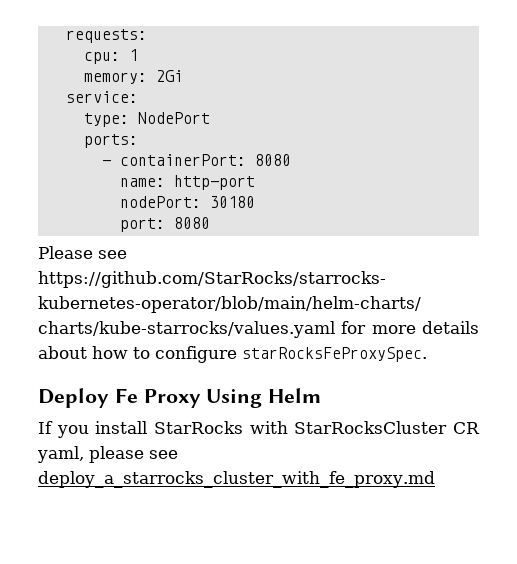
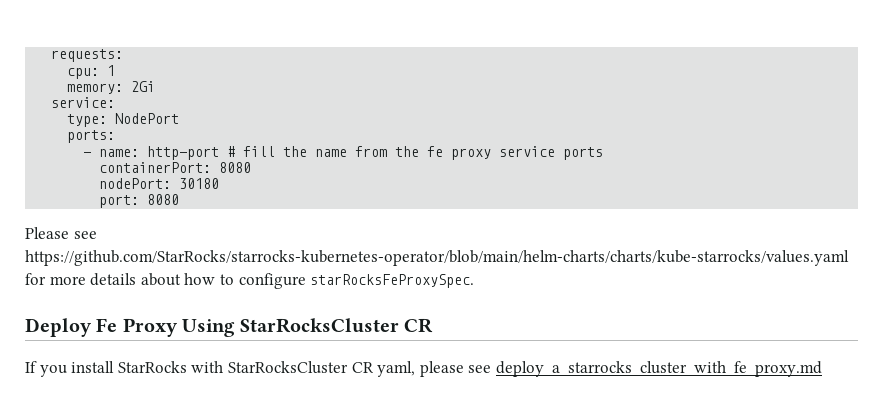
(111, 163) none -> [99,146,604,160] name: http-port # fill the name from the fe proxy service ports //
[119,175,255,190] // name: http-port -> (252, 167) none
[268,388,322,403] Helm -> [239,318,433,333] StarRocksCluster CR

